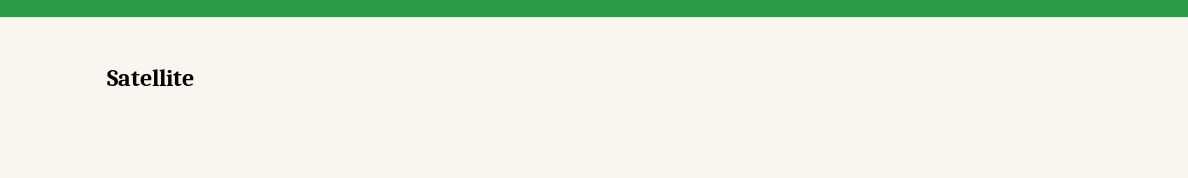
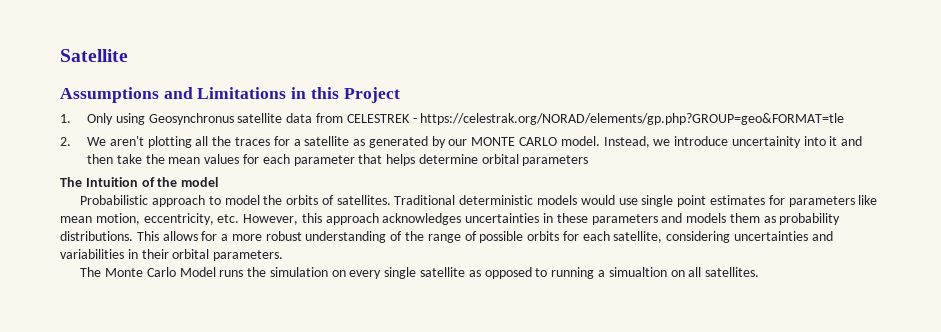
(194, 77) none -> [60,87,400,103] [60,113,845,125] [60,136,863,148] [87,154,589,166] [60,177,219,187] [80,195,878,207] [60,213,841,225] [60,231,833,243] [60,249,284,261] [80,267,760,279] // Assumptions and Limitations in this Project // 1. Only using Geosynchronus satellite data from CELESTREK - https://celestrak.org/NORAD/elements/gp.php?GROUP=geo&FORMAT=tle // 2. We aren't plotting all the traces for a satellite as generated by our MONTE CARLO model. Instead, we introduce uncertainity into it and then take the mean values for each parameter that helps determine orbital parameters // The Intuition of the model // Probabilistic approach to model the orbits of satellites. Traditional deterministic models would use single point estimates for parameters like mean motion, eccentricity, etc. However, this approach acknowledges uncertainties in these parameters and models them as probability distributions. This allows for a more robust understanding of the range of possible orbits for each satellite, considering uncertainties and variabilities in their orbital parameters. // The Monte Carlo Model runs the simulation on every single satellite as opposed to running a simualtion on all satellites.

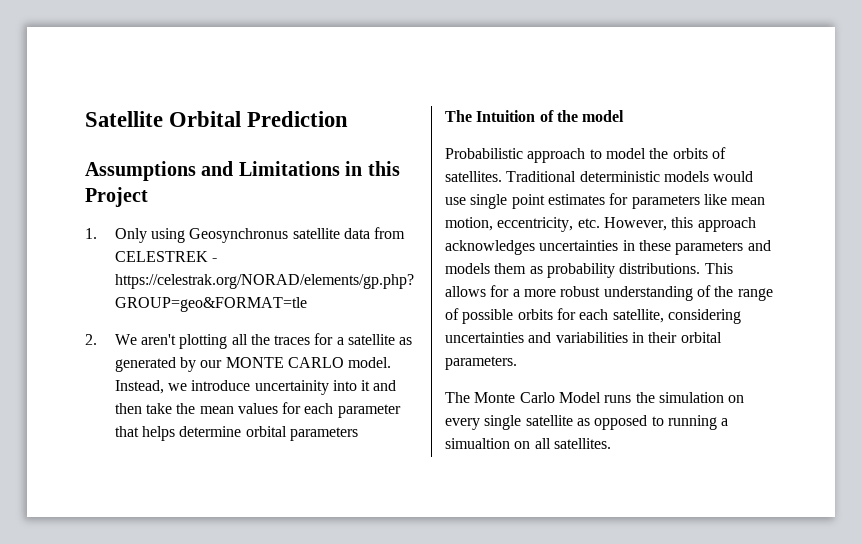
(128, 55) none -> [169,111,349,127] Orbital Prediction

